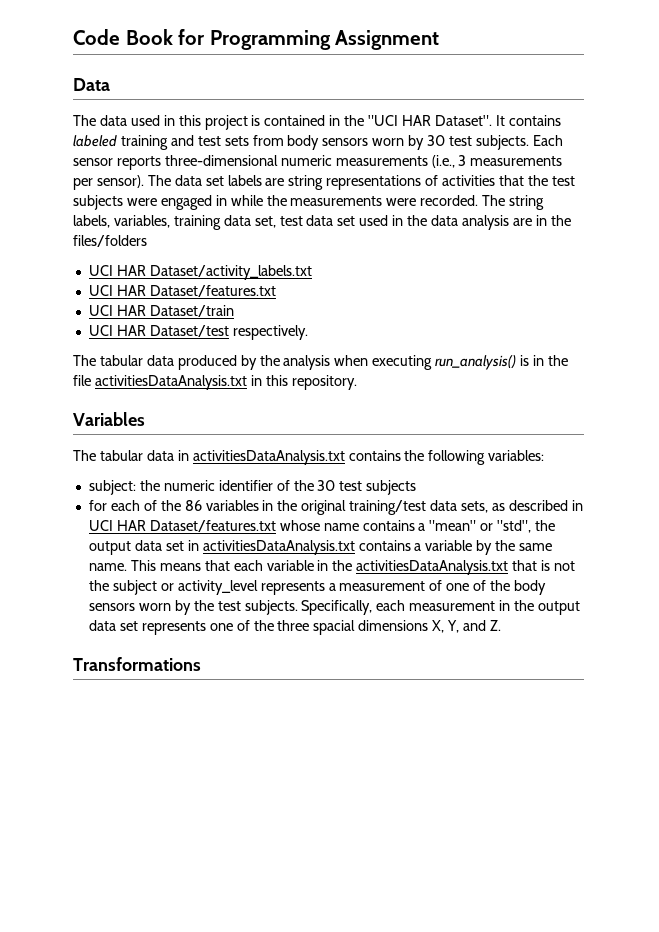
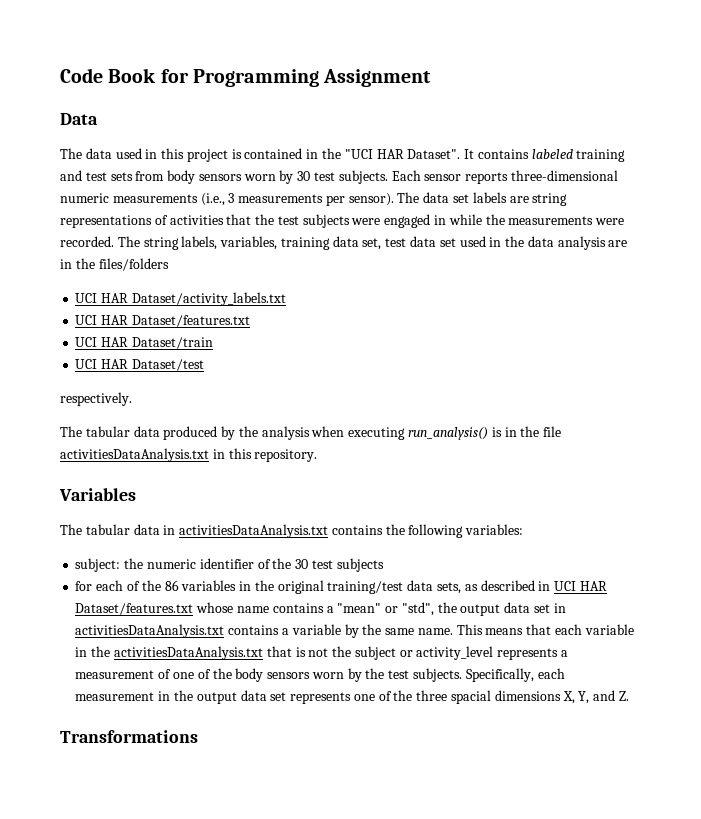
(229, 331) none -> (204, 365) //

